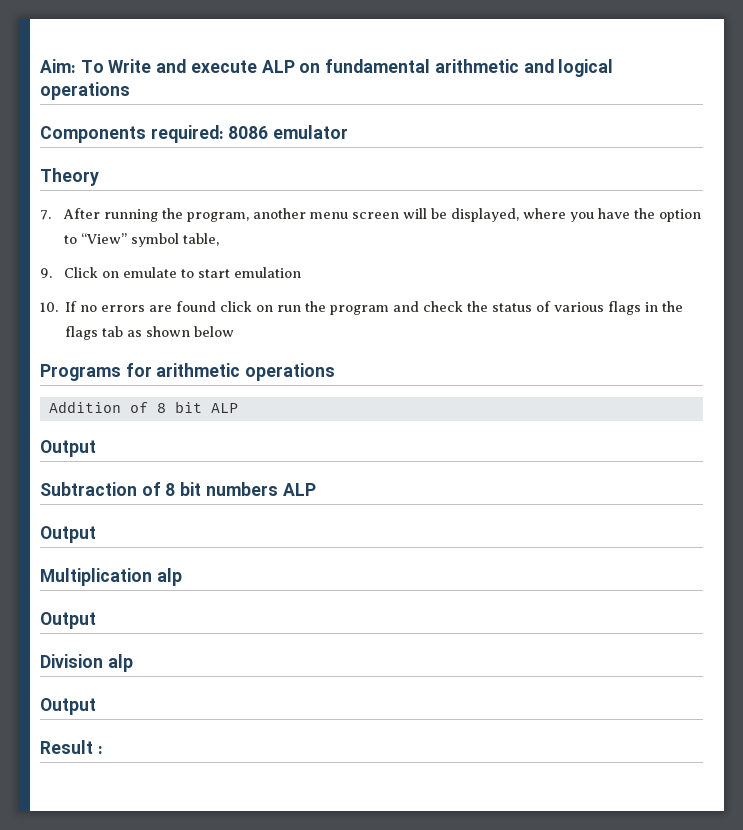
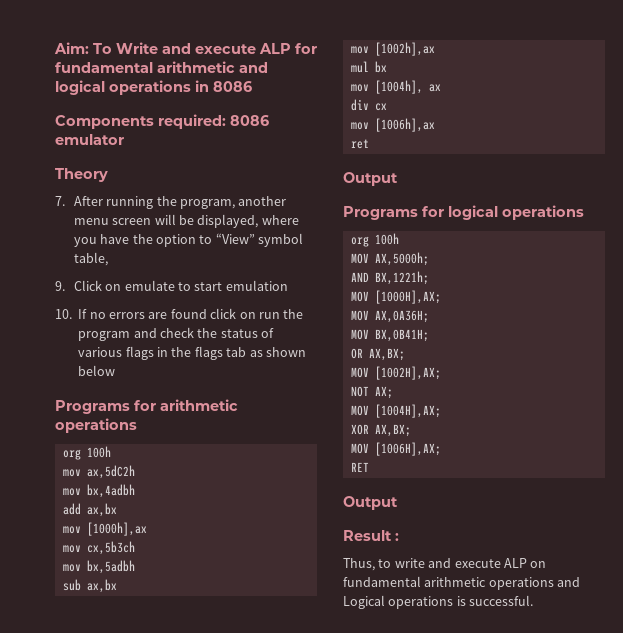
[299,63,321,73] on -> [295,43,317,54] for
(130, 91) none -> [195,80,252,92] in 8086
[48,401,238,413] [40,440,96,457] [40,482,316,496] [40,526,96,543] [40,568,182,586] [40,612,96,629] [40,654,133,672] [40,698,96,715] [40,740,103,754] Addition of 8 bit ALP // Output // Subtraction of 8 bit numbers ALP // Output // Multiplication alp // Output // Division alp // Output // Result : -> [62,446,111,460] [62,465,135,479] [62,484,135,498] [62,503,117,517] [62,522,147,536] [62,541,135,555] [62,560,135,574] [62,579,117,593] [350,42,435,56] [350,61,387,73] [350,80,441,94] [350,99,387,111] [350,118,435,132] [350,139,369,149] [343,172,398,186] [343,205,584,220] [350,233,399,247] [350,252,429,266] [350,271,429,285] [350,290,441,304] [350,310,429,323] [350,329,429,342] [350,348,405,361] [350,366,441,380] [350,386,393,399] [350,404,441,418] [350,424,411,437] [350,442,441,456] [350,462,369,472] [343,496,398,510] [343,530,399,541] [343,558,547,571] [343,576,581,590] [343,595,534,609] org 100h // mov ax,5dC2h // mov bx,4adbh // add ax,bx // mov [1000h],ax // mov cx,5b3ch // mov bx,5adbh // sub ax,bx // mov [1002h],ax // mul bx // mov [1004h], ax // div cx // mov [1006h],ax // ret // Output // Programs for logical operations // org 100h // MOV AX,5000h; // AND BX,1221h; // MOV [1000H],AX; // MOV AX,0A36H; // MOV BX,0B41H; // OR AX,BX; // MOV [1002H],AX; // NOT AX; // MOV [1004H],AX; // XOR AX,BX; // MOV [1006H],AX; // RET // Output // Result : // Thus, to write and execute ALP on fundamental arithmetic operations and Logical operations is successful.

